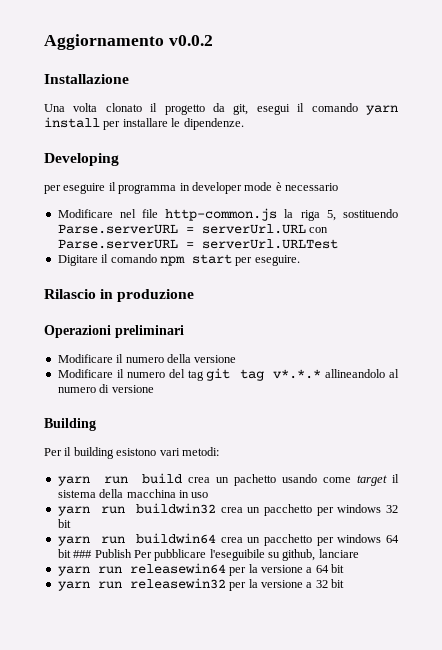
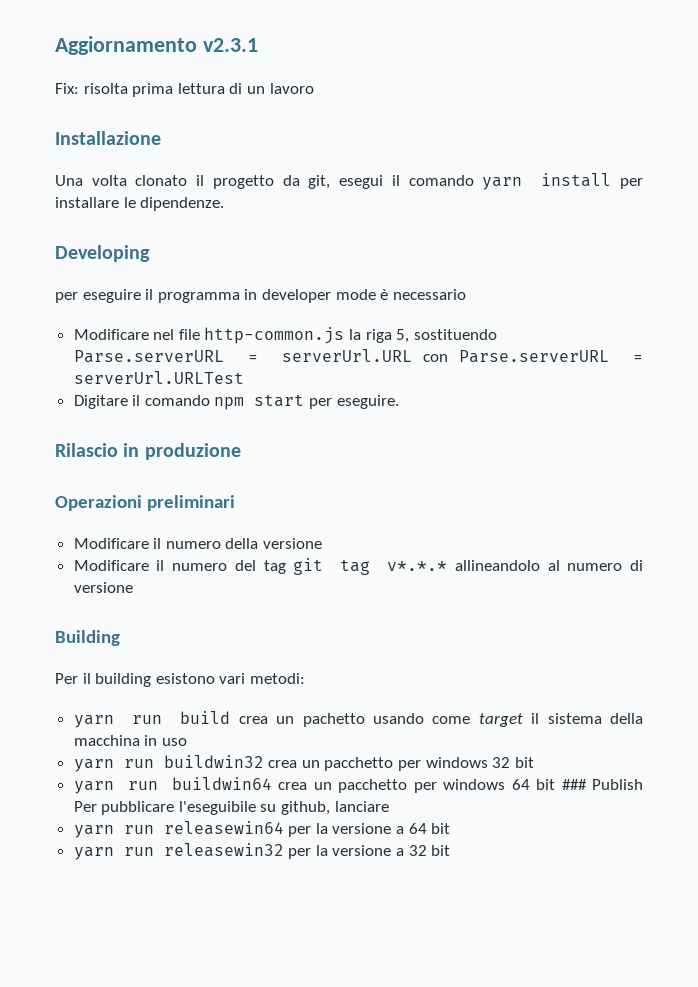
[168,35,213,46] v0.0.2 -> [202,38,258,52] [55,83,314,97] v2.3.1 // Fix: risolta prima lettura di un lavoro

